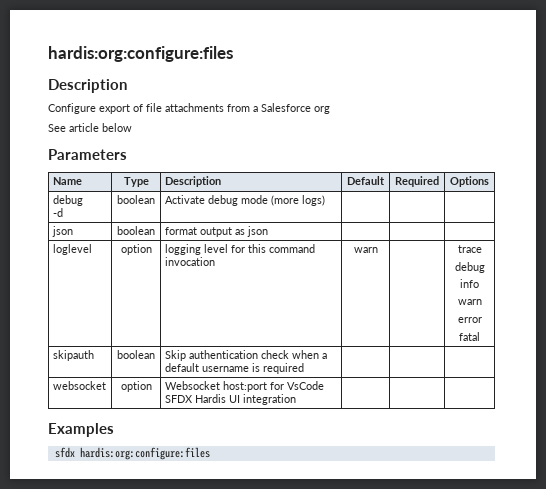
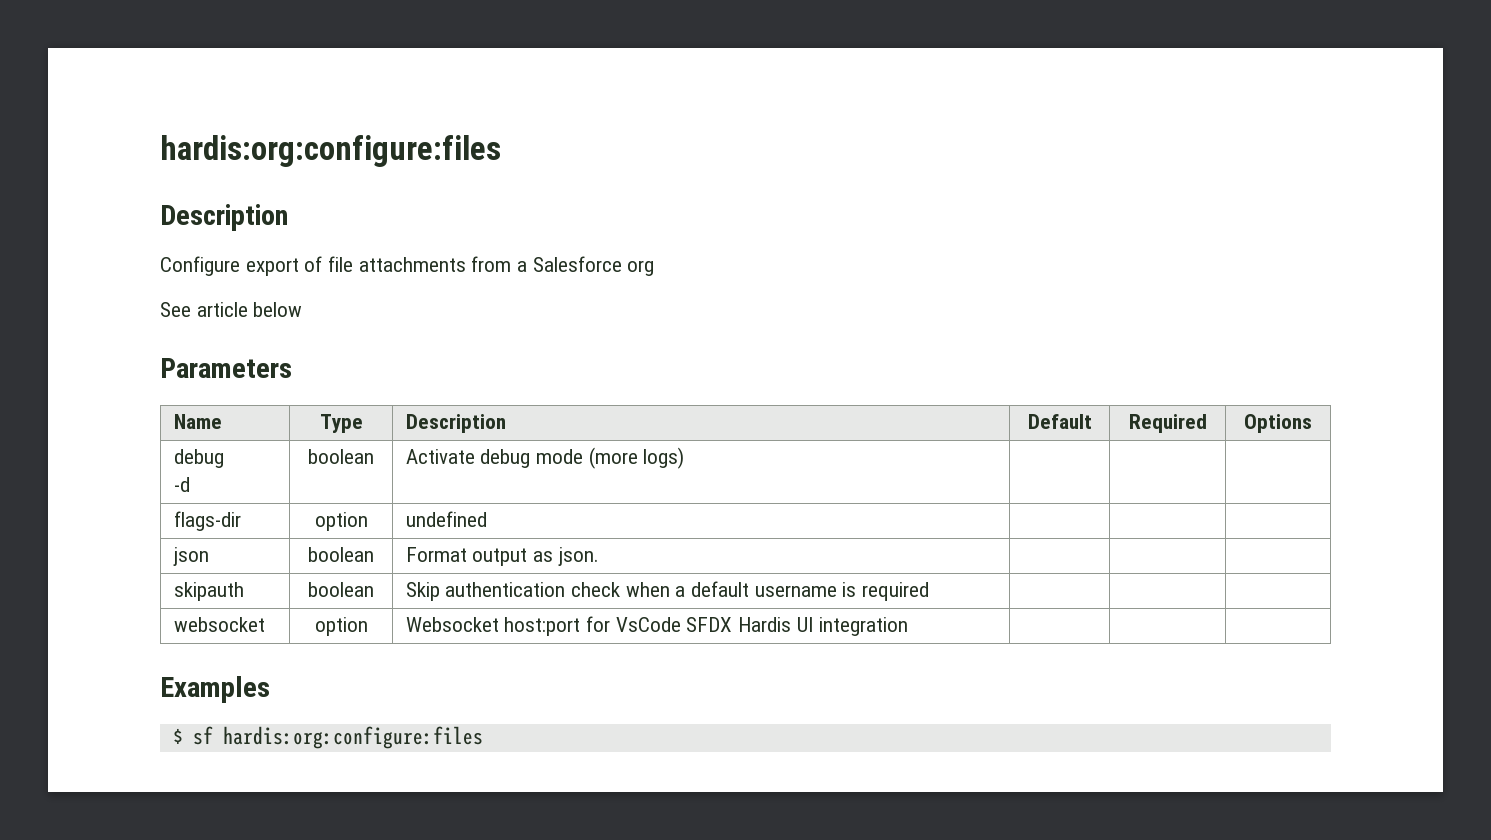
(325, 200) none -> [173,511,241,531] [314,512,368,531] [405,511,487,527] // flags-dir | option | undefined | | |
[164,227,197,235] format -> [405,547,467,562] Format
[246,226,268,237] [52,244,92,255] [120,244,152,255] [164,244,315,255] [164,257,215,266] [353,247,378,253] [457,245,482,253] [454,262,485,273] [460,279,479,288] [457,299,482,305] [457,317,482,323] [459,332,480,341] json | | | // loglevel | option | logging level for this command invocation | warn | | trace // debug // info // warn // error // fatal -> [557,547,599,566] json. | | |
[54,447,75,458] sfdx -> [172,726,213,745] $ sf

